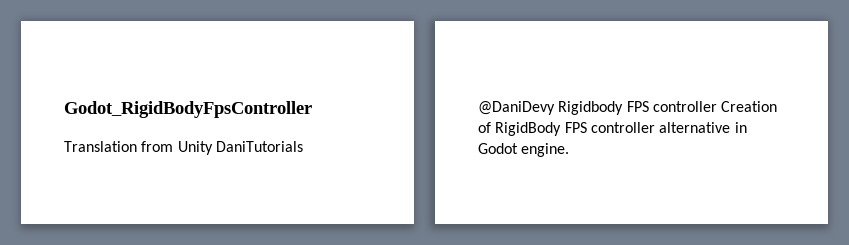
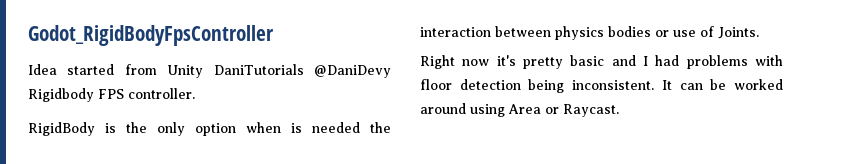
[64,141,137,152] Translation -> [28,64,115,75] Idea started
[652,101,778,112] [478,122,747,136] [478,143,570,157] controller Creation of RigidBody FPS controller alternative in Godot engine. -> [128,88,195,99] [28,122,391,136] [420,26,759,40] [420,55,783,69] [420,79,783,93] [420,103,619,117] controller. // RigidBody is the only option when is needed the interaction between physics bodies or use of Joints. // Right now it's pretty basic and I had problems with floor detection being inconsistent. It can be worked around using Area or Raycast.

